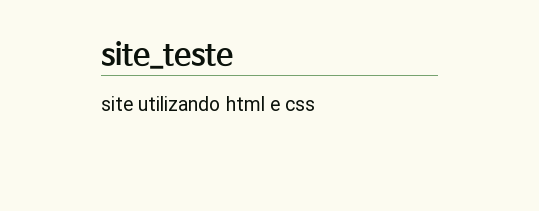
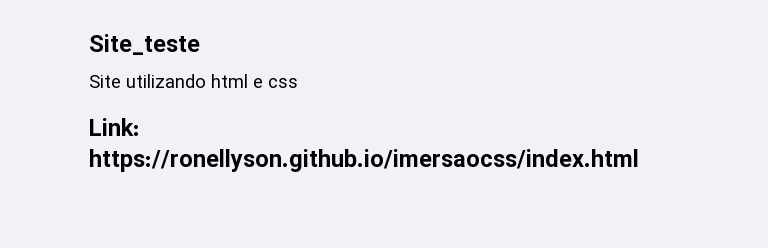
[101,41,233,69] [101,96,133,111] site_teste // site -> [89,34,200,55] [89,75,121,88] Site_teste // Site
(316, 105) none -> [89,118,140,136] [89,149,639,172] // Link: https://ronellyson.github.io/imersaocss/index.html

